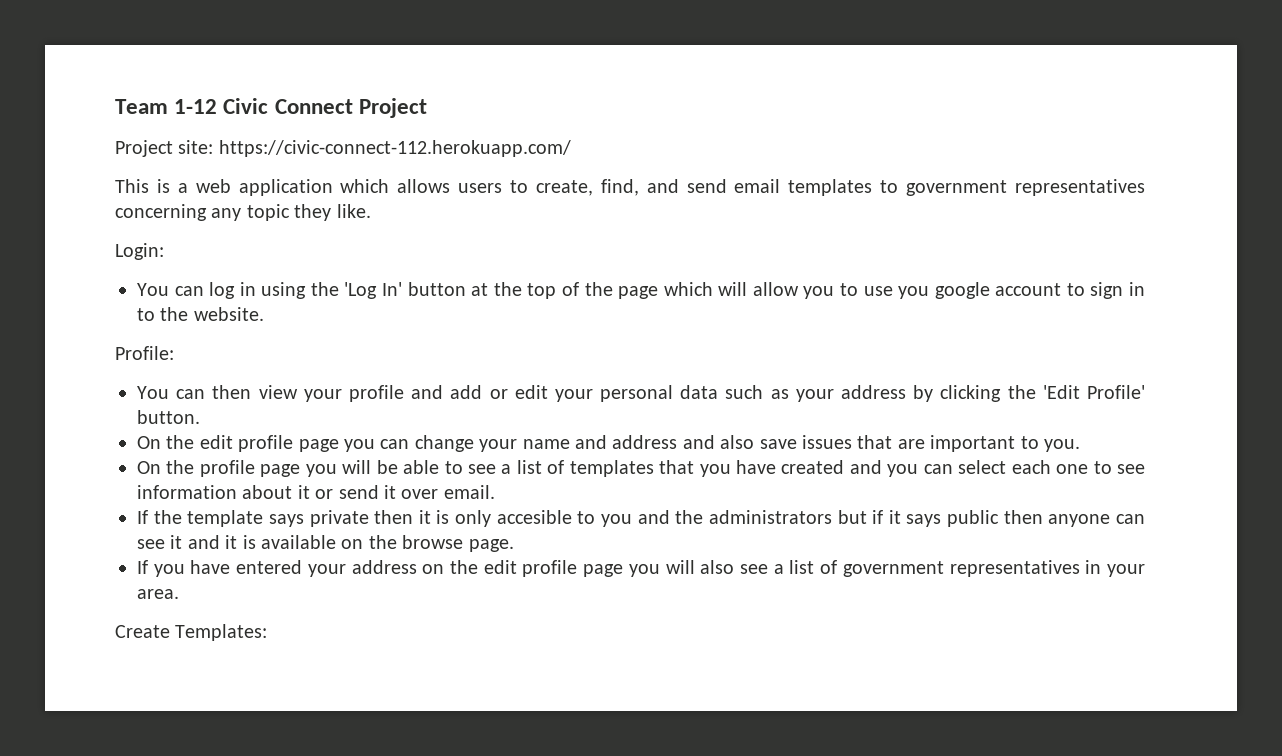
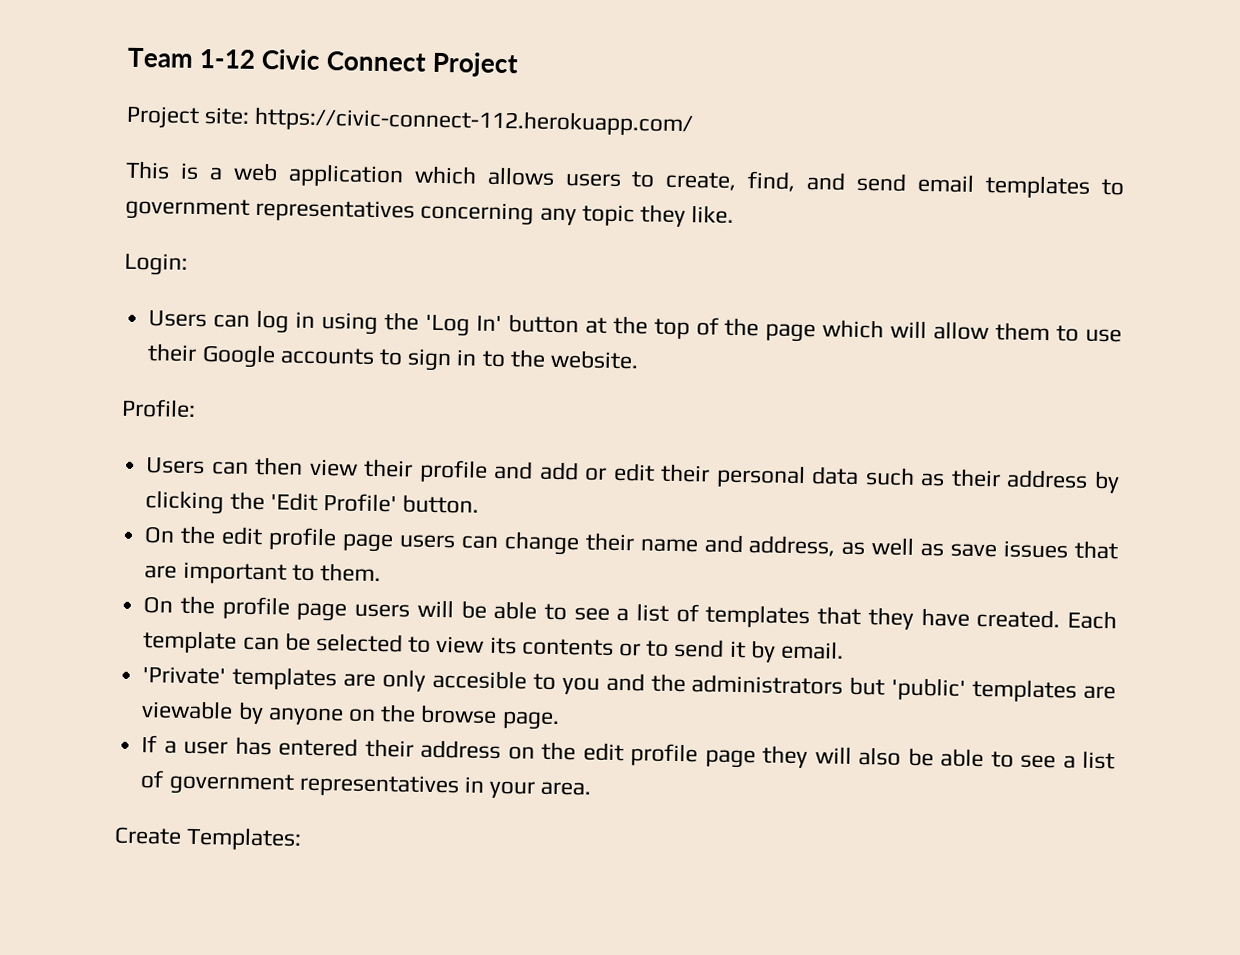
[137,283,169,296] You -> [148,310,208,328] Users
[803,286,835,299] you -> [995,322,1051,342] them
[898,282,1062,299] you google account -> [147,343,375,369] their Google accounts
[137,386,169,399] You -> [146,457,206,475] Users
[303,389,342,402] your -> [363,458,414,478] their
[554,389,593,402] your -> [660,463,711,483] their
[795,389,834,402] your -> [950,468,1001,488] their
[344,439,375,452] you -> [398,534,456,549] users
[479,439,518,452] your -> [584,532,635,552] their
[612,435,755,449] address and also -> [748,535,945,557] address, as well as
[1043,439,1080,452] you. -> [319,563,381,583] them.
[305,464,337,477] you -> [354,603,411,618] users
[699,460,1146,477] [137,485,334,499] you have created and you can select each one to see information about it or -> [867,607,1117,630] [143,630,670,657] they have created. Each template can be selected to view its contents or to
[401,489,439,499] over -> [749,640,776,663] by
[137,510,450,527] If the template says private then it is -> [142,666,377,691] 'Private' templates are
[872,510,1145,527] [137,535,336,549] if it says public then anyone can see it and it is available -> [891,677,1116,703] [141,700,344,726] 'public' templates are viewable by anyone
[153,560,346,577] you have entered your -> [163,736,414,758] a user has entered their
[628,564,660,577] you -> [762,745,809,769] they
(735, 567) none -> [907,747,1014,768] be able to

